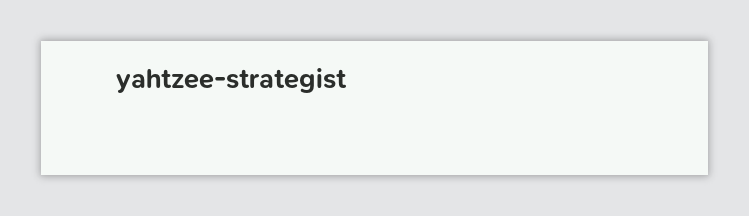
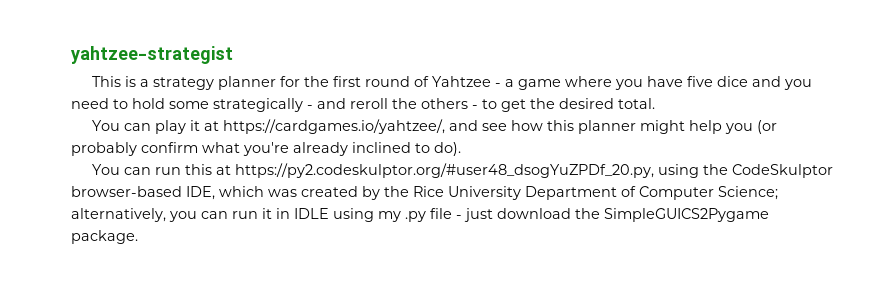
(347, 80) none -> [91,76,812,90] [71,98,655,112] [91,119,777,134] [71,142,461,156] [91,163,833,178] [71,186,778,200] [71,208,769,222] [71,230,138,244] // This is a strategy planner for the first round of Yahtzee - a game where you have five dice and you need to hold some strategically - and reroll the others - to get the desired total. // You can play it at https://cardgames.io/yahtzee/, and see how this planner might help you (or probably confirm what you're already inclined to do). // You can run this at https://py2.codeskulptor.org/#user48_dsogYuZPDf_20.py, using the CodeSkulptor browser-based IDE, which was created by the Rice University Department of Computer Science; alternatively, you can run it in IDLE using my .py file - just download the SimpleGUICS2Pygame package.

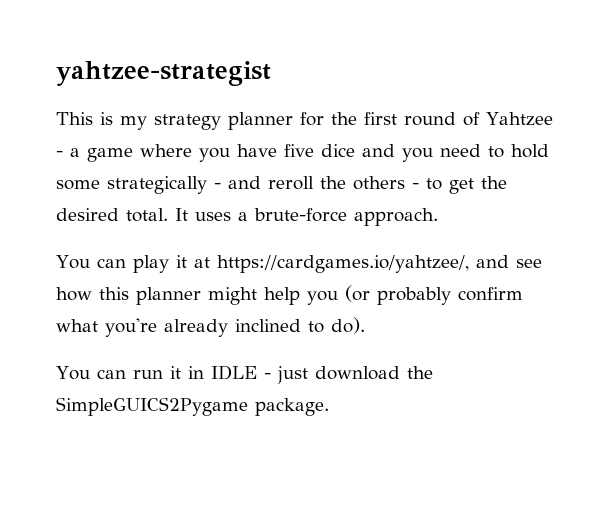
[139,79,149,87] a -> [120,116,147,130] my
(655, 103) none -> [175,208,438,226] It uses a brute-force approach.
[184,163,833,178] [71,186,778,200] [71,208,452,222] this at https://py2.codeskulptor.org/#user48_dsogYuZPDf_20.py, using the CodeSkulptor browser-based IDE, which was created by the Rice University Department of Computer Science; alternatively, you can run it in IDLE using my .py file -> [169,365,257,380] it in IDLE

